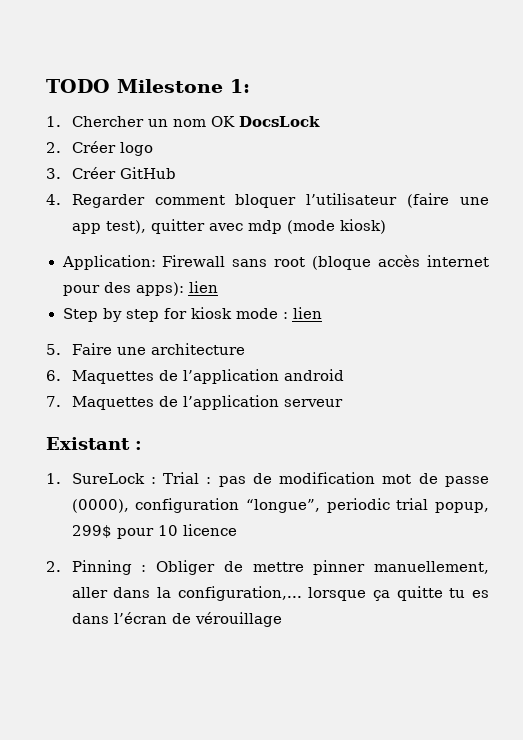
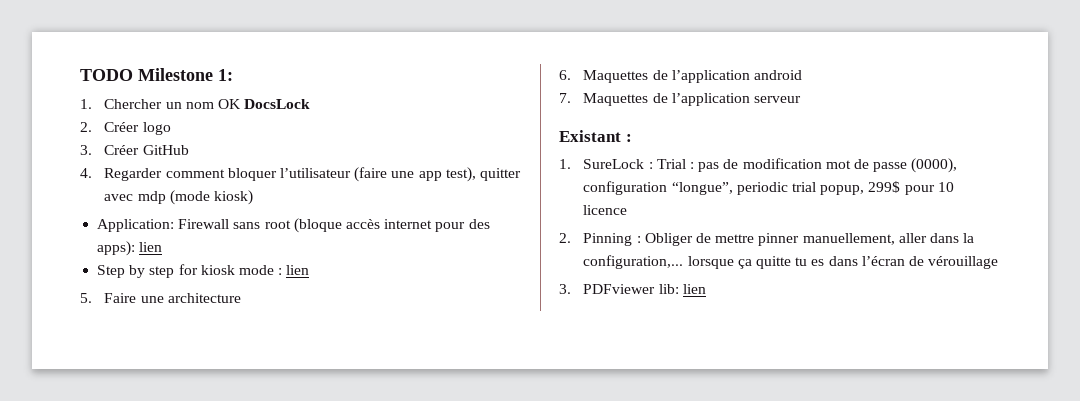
(282, 619) none -> [559,284,706,294] // 3. PDFviewer lib: lien

